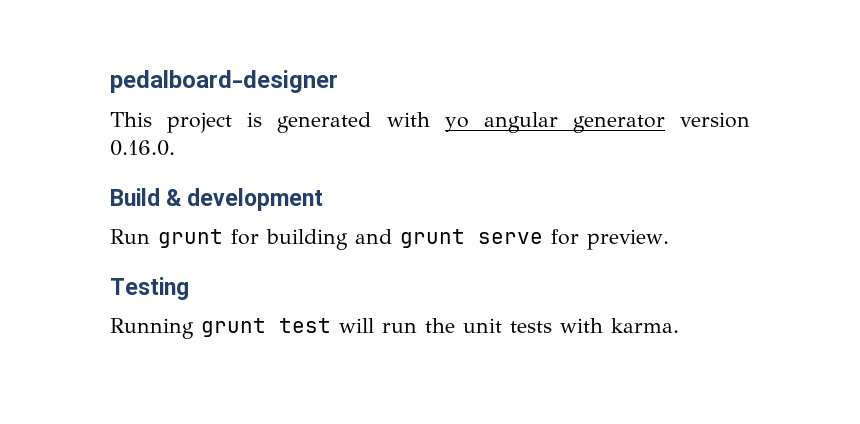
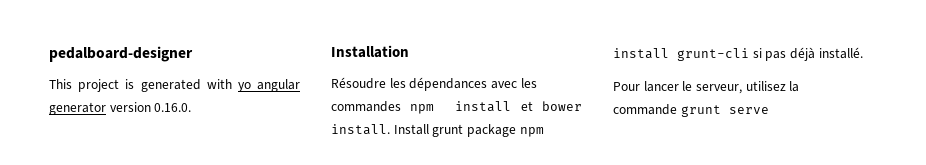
[110,188,324,211] [110,229,669,250] [110,277,189,300] [110,318,679,339] Build & development // Run grunt for building and grunt serve for preview. // Testing // Running grunt test will run the unit tests with karma. -> [331,45,409,58] [331,77,537,91] [331,101,582,114] [331,124,544,137] [613,47,863,61] [613,81,800,94] [613,104,769,117] Installation // Résoudre les dépendances avec les commandes npm install et bower install. Install grunt package npm install grunt-cli si pas déjà installé. // Pour lancer le serveur, utilisez la commande grunt serve

